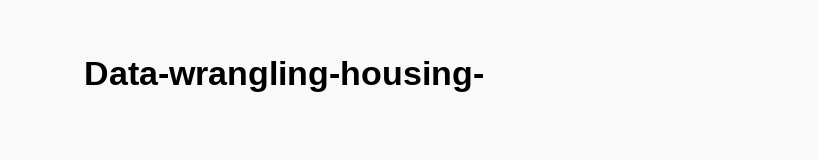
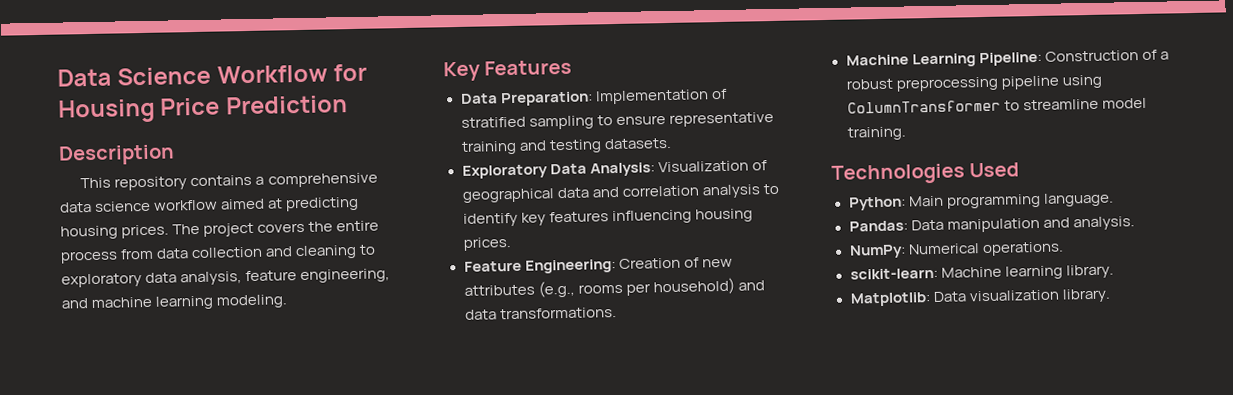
[84,61,484,92] Data-wrangling-housing- -> [57,63,368,87] [58,95,348,124] [58,144,175,166] [80,172,378,191] [59,196,360,213] [60,220,380,240] [60,244,377,264] [61,268,391,288] [61,294,289,310] [443,59,573,82] [460,88,728,107] [460,111,774,130] [460,137,672,155] [461,160,768,179] [461,183,779,203] [462,208,753,227] [462,237,511,251] [463,257,733,274] [463,277,765,298] [464,307,617,320] [845,49,1169,68] [845,74,1102,92] [846,97,1147,114] [846,126,906,141] [831,162,1020,185] [848,192,1114,211] [848,216,1135,233] [848,241,1064,259] [849,264,1114,280] [849,288,1111,307] Data Science Workflow for Housing Price Prediction // Description // This repository contains a comprehensive data science workflow aimed at predicting housing prices. The project covers the entire process from data collection and cleaning to exploratory data analysis, feature engineering, and machine learning modeling. // Key Features // Data Preparation: Implementation of stratified sampling to ensure representative training and testing datasets. // Exploratory Data Analysis: Visualization of geographical data and correlation analysis to identify key features influencing housing prices. // Feature Engineering: Creation of new attributes (e.g., rooms per household) and data transformations. // Machine Learning Pipeline: Construction of a robust preprocessing pipeline using ColumnTransformer to streamline model training. // Technologies Used // Python: Main programming language. // Pandas: Data manipulation and analysis. // NumPy: Numerical operations. // scikit-learn: Machine learning library. // Matplotlib: Data visualization library.

